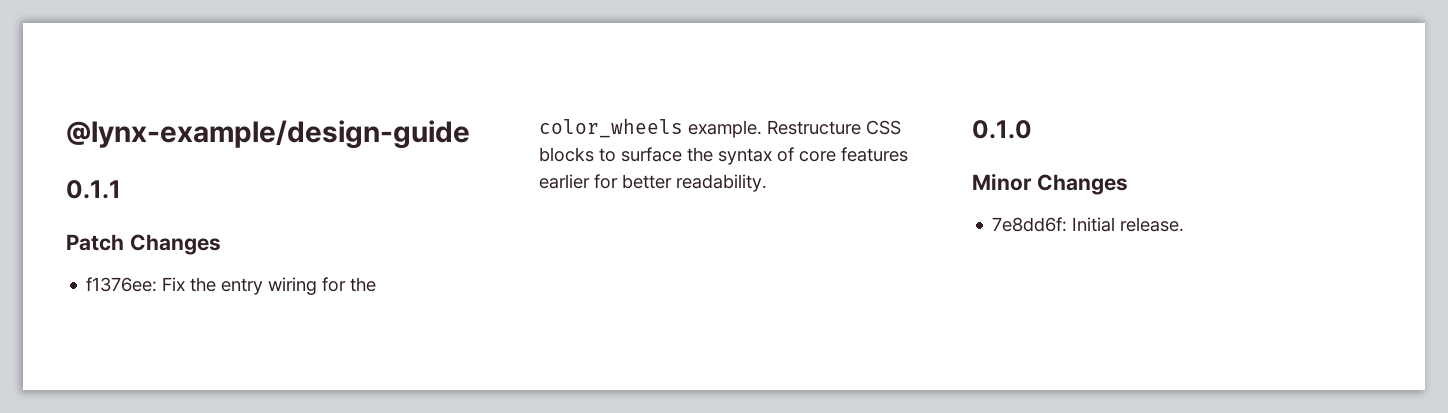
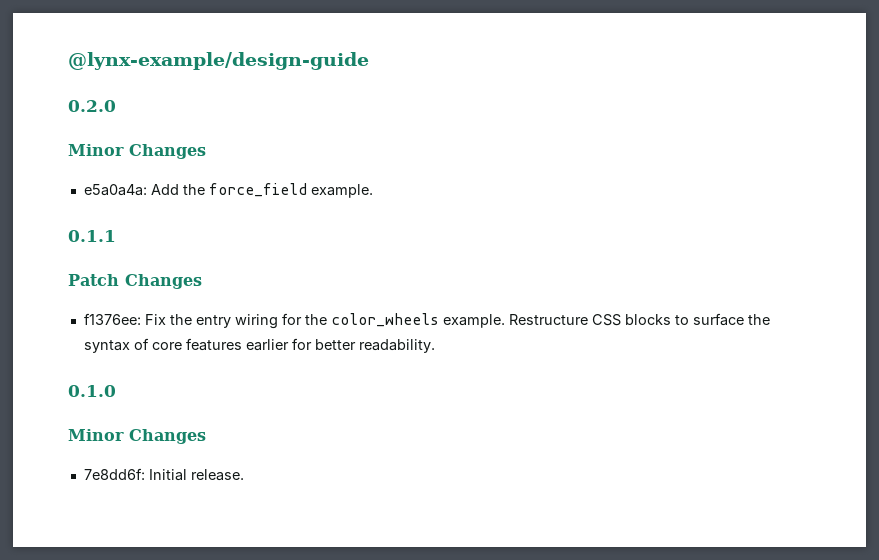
(470, 134) none -> [68,100,116,112] [68,144,206,159] [83,183,373,198] // 0.2.0 // Minor Changes // e5a0a4a: Add the force_field example.

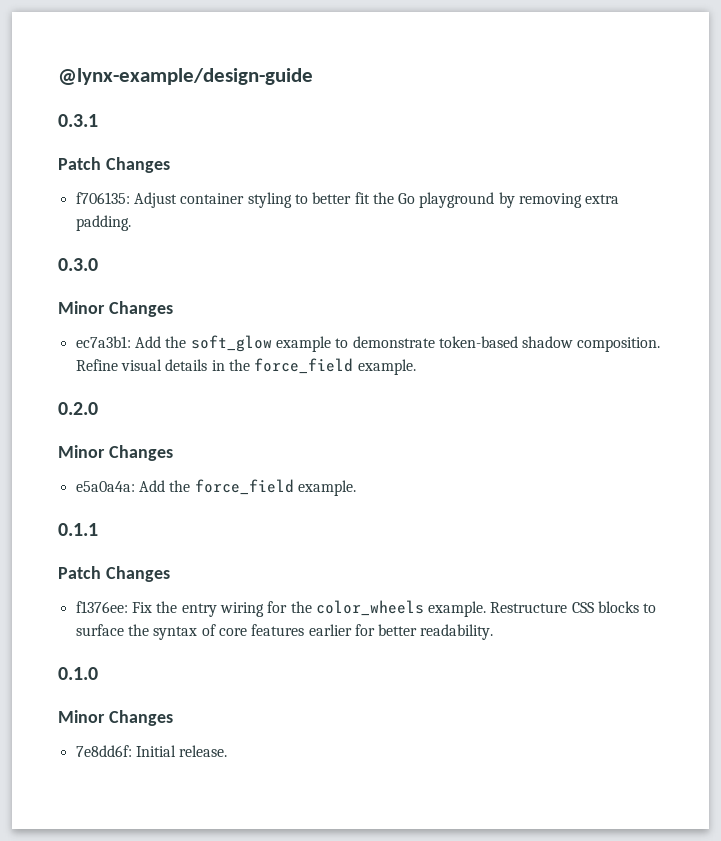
(369, 61) none -> [58,114,98,127] [58,157,170,173] [75,192,620,208] [75,215,131,231] [58,258,98,271] [58,301,173,317] [75,335,661,352] [75,358,416,375] // 0.3.1 // Patch Changes // f706135: Adjust container styling to better fit the Go playground by removing extra padding. // 0.3.0 // Minor Changes // ec7a3b1: Add the soft_glow example to demonstrate token-based shadow composition. Refine visual details in the force_field example.

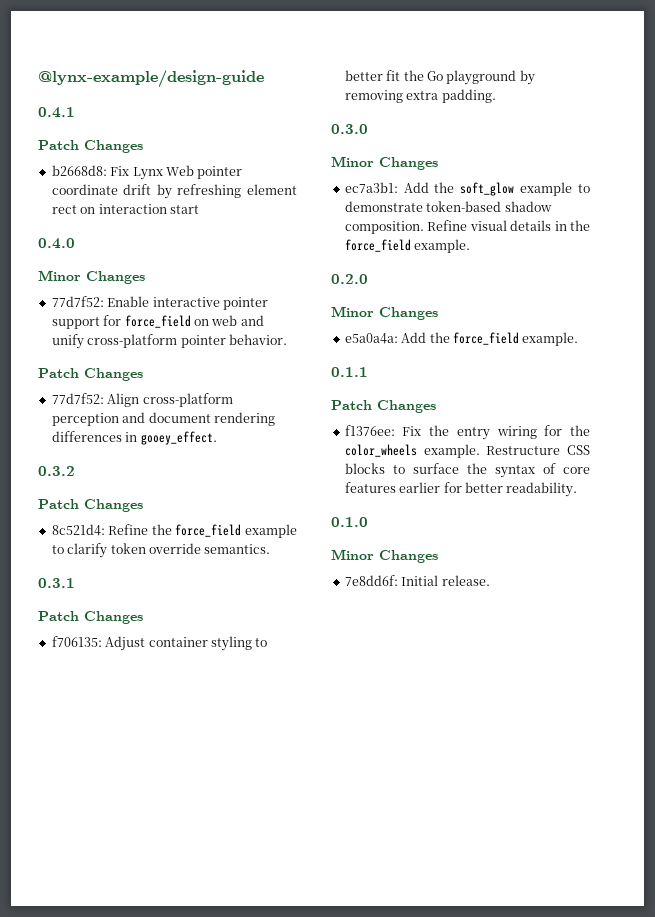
(313, 76) none -> [38,107,75,118] [38,140,143,153] [51,165,243,180] [51,184,297,199] [51,204,199,214] [38,238,75,249] [38,270,145,284] [51,296,268,310] [51,315,264,329] [51,334,287,349] [38,368,143,381] [51,393,233,407] [51,412,275,426] [51,431,217,445] [38,466,75,476] [38,499,143,512] [51,524,297,538] [51,543,271,558] // 0.4.1 // Patch Changes // b2668d8: Fix Lynx Web pointer coordinate drift by refreshing element rect on interaction start // 0.4.0 // Minor Changes // 77d7f52: Enable interactive pointer support for force_field on web and unify cross-platform pointer behavior. // Patch Changes // 77d7f52: Align cross-platform perception and document rendering differences in gooey_effect. // 0.3.2 // Patch Changes // 8c521d4: Refine the force_field example to clarify token override semantics.

